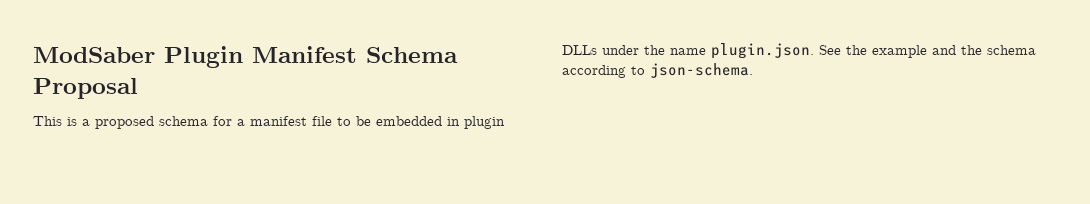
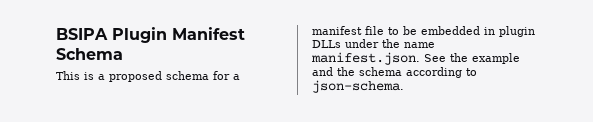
[33,47,155,63] ModSaber -> [56,28,108,40] BSIPA
[33,78,138,99] Proposal -> (123, 54) none
[711,43,814,59] plugin.json. -> [311,52,420,65] manifest.json.

